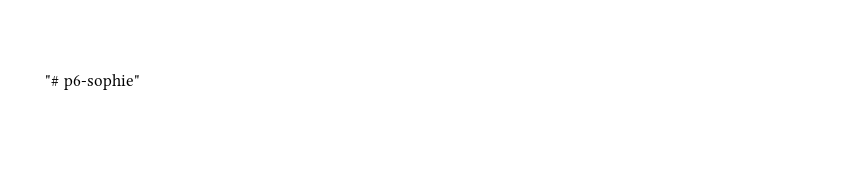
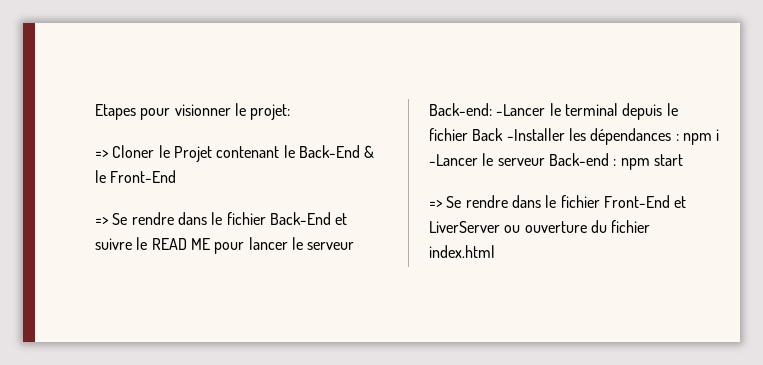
[45,74,140,90] "# p6-sophie" -> [95,103,291,120] [95,145,375,162] [95,170,177,183] [95,212,348,225] [95,237,355,254] [429,103,678,120] [429,128,720,145] [429,153,683,170] [429,195,687,208] [429,220,651,233] [429,245,495,258] Etapes pour visionner le projet: // => Cloner le Projet contenant le Back-End & le Front-End // => Se rendre dans le fichier Back-End et suivre le READ ME pour lancer le serveur Back-end: -Lancer le terminal depuis le fichier Back -Installer les dépendances : npm i -Lancer le serveur Back-end : npm start // => Se rendre dans le fichier Front-End et LiverServer ou ouverture du fichier index.html

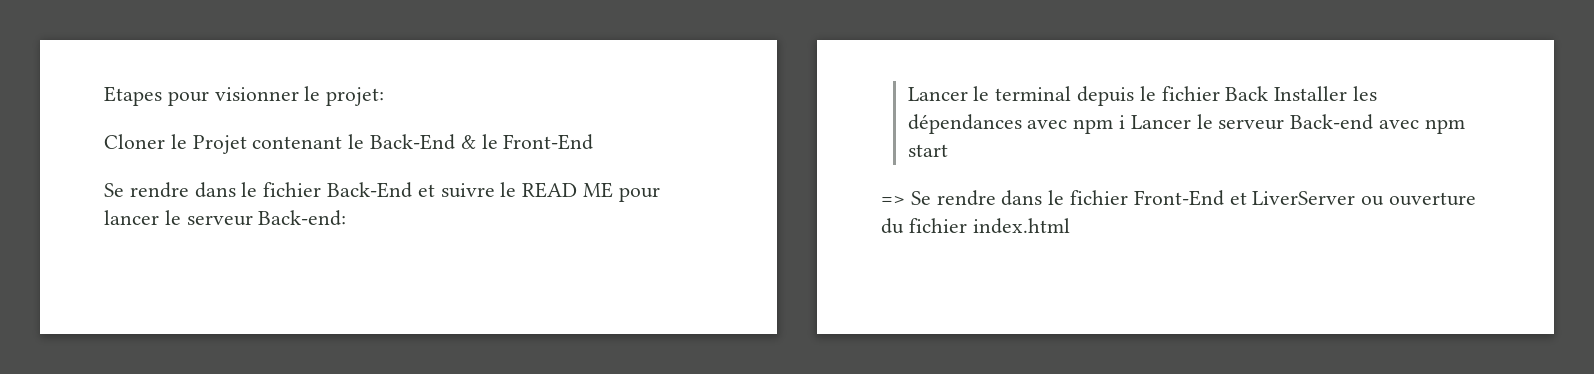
[95,150,109,158] => -> (385, 96) none
[95,217,109,225] => -> (594, 142) none
[496,104,546,116] -Lancer -> [907,87,968,101] // Lancer
[506,128,565,141] -Installer -> [1274,86,1348,101] Installer
[675,134,679,141] : -> [1027,120,1068,129] avec
[429,154,478,166] -Lancer -> [1130,115,1191,129] Lancer
[613,159,617,166] : -> [1379,120,1420,129] avec

